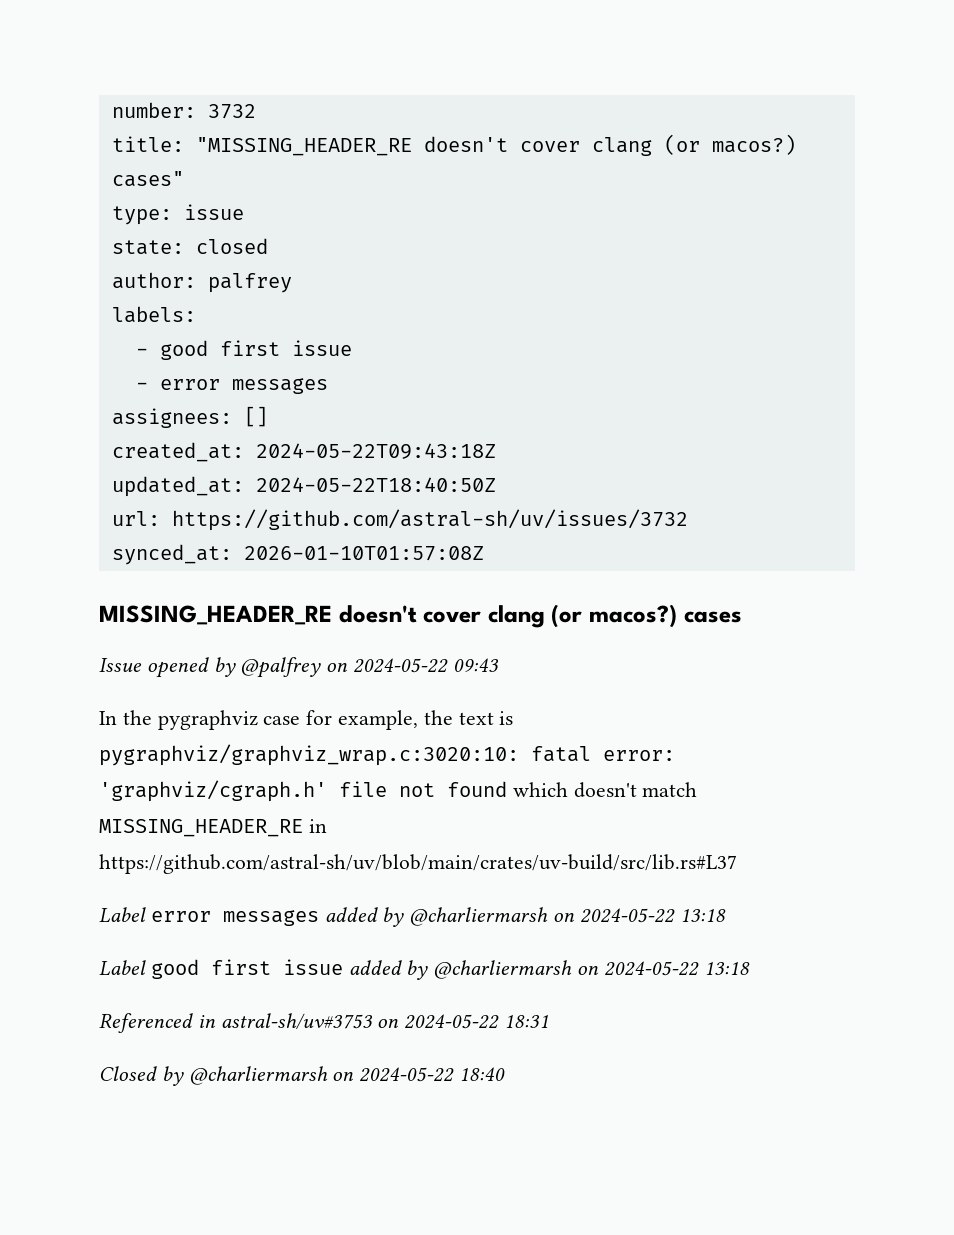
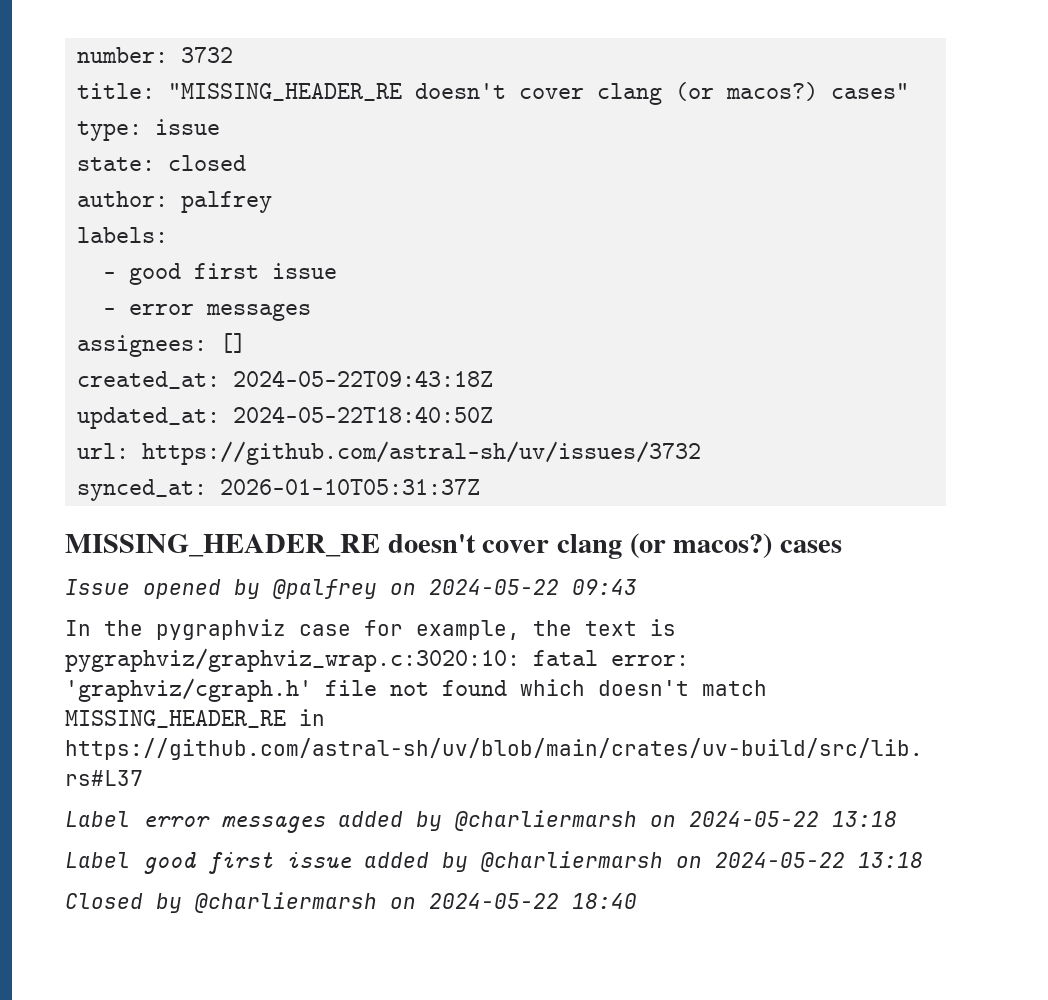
[243,546,484,561] 2026-01-10T01:57:08Z -> [220,479,481,495] 2026-01-10T05:31:37Z
[99,1013,550,1033] // Referenced in astral-sh/uv#3753 on 2024-05-22 18:31 -> (923, 860) none

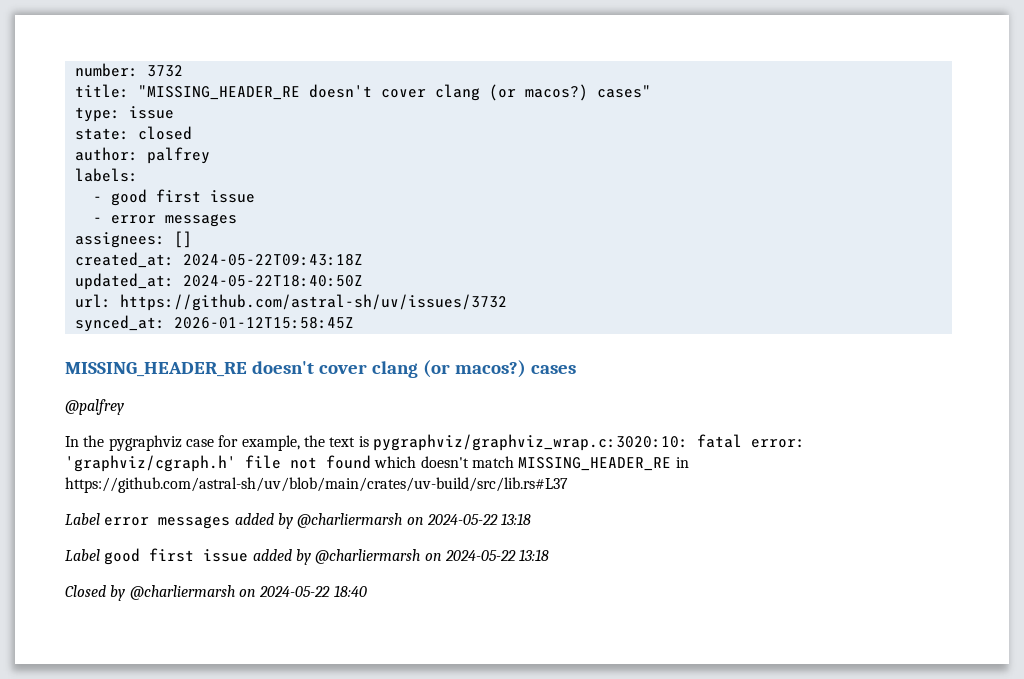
[220,479,481,495] 2026-01-10T05:31:37Z -> [173,317,354,329] 2026-01-12T15:58:45Z
[65,579,637,599] Issue opened by @palfrey on 2024-05-22 09:43 -> [65,399,124,415] @palfrey

